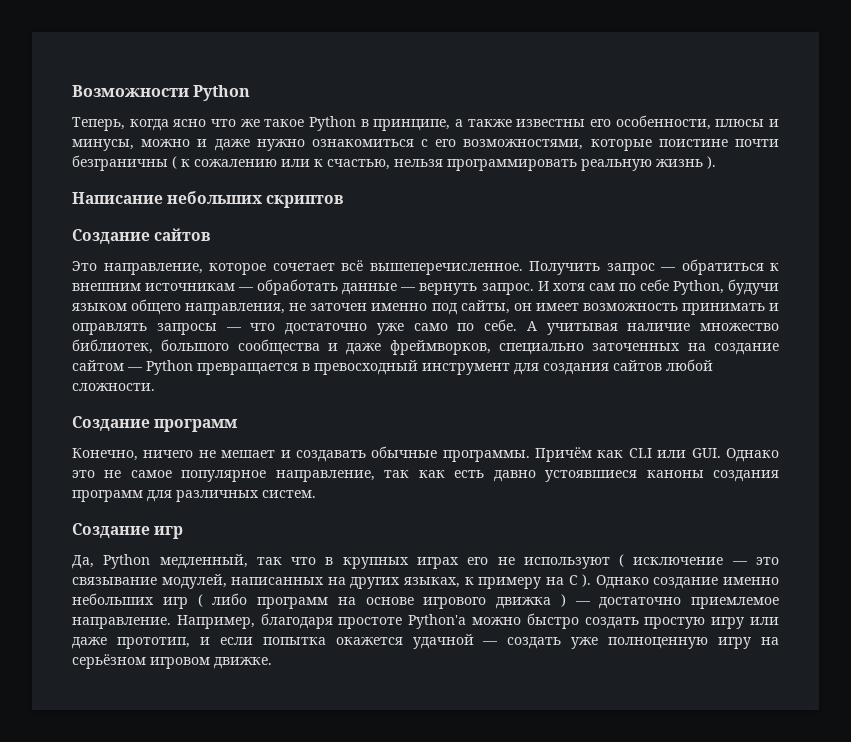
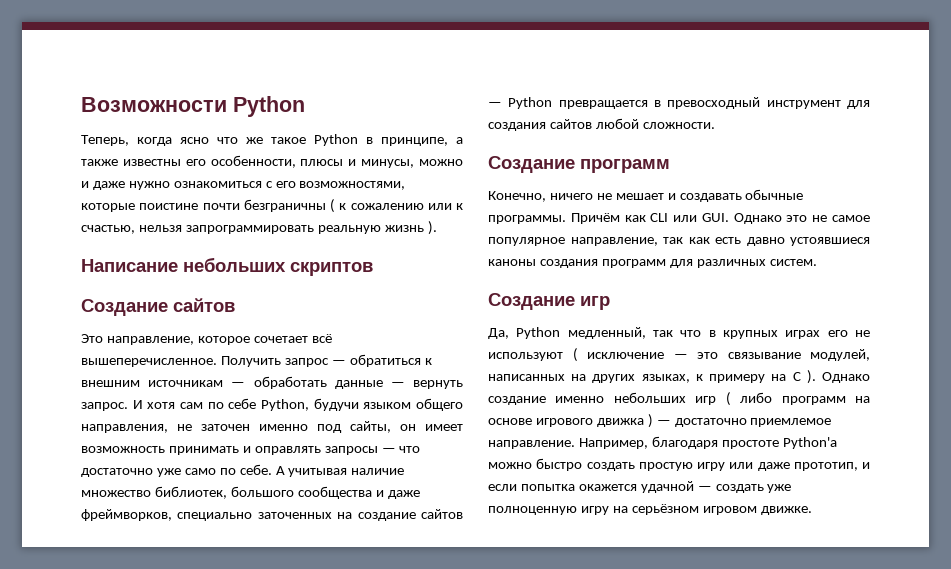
[447,159,577,171] программировать -> [185,225,314,234] запрограммировать
[72,360,124,371] сайтом -> [420,509,463,519] сайтов

